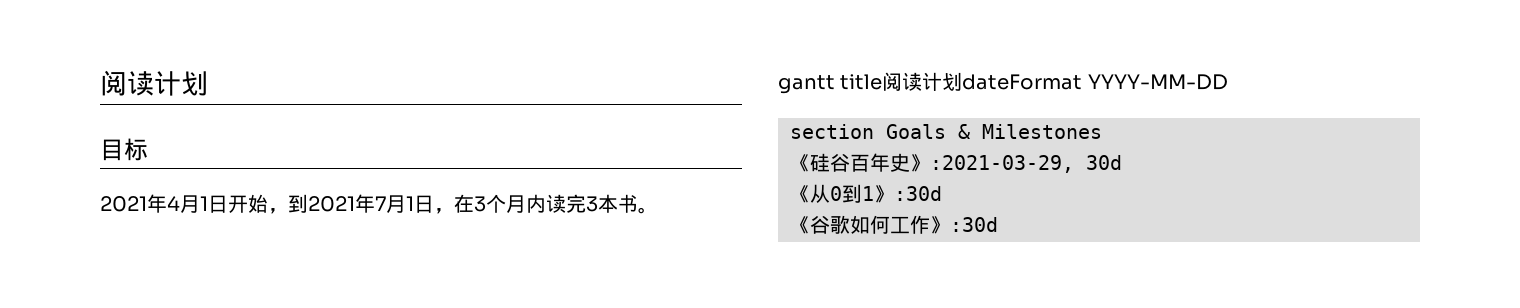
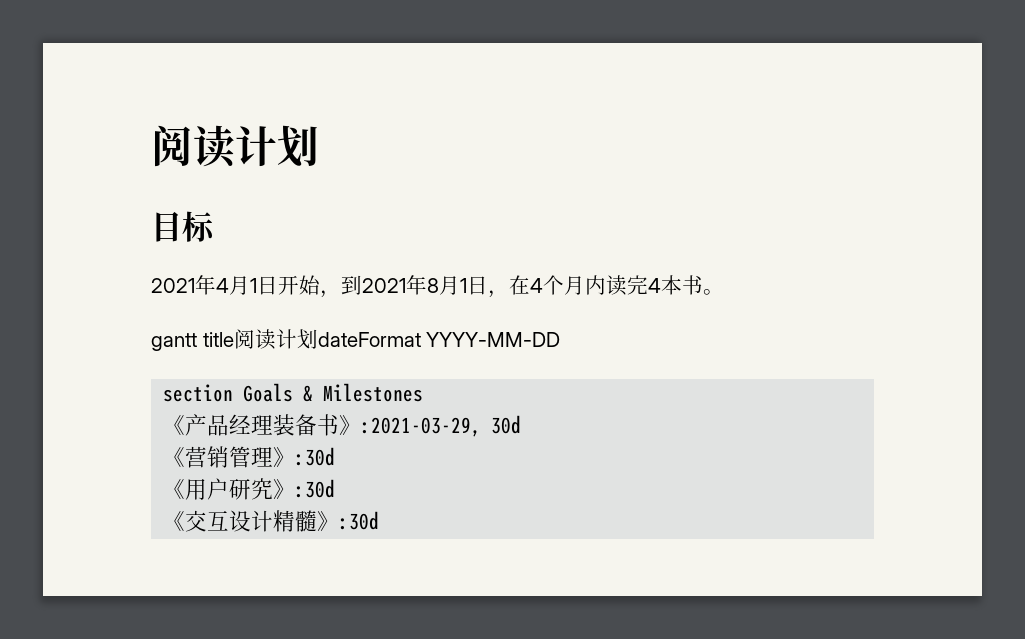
[375,196,386,211] 7 -> [427,278,439,293] 8
[474,196,486,212] 3 -> [530,278,543,293] 4
[586,196,598,212] 3 -> [648,278,661,293] 4
[810,153,910,172] 硅谷百年史 -> [185,414,340,436] 产品经理装备书
[810,184,942,203] [790,215,998,234] 从0到1》:30d // 《谷歌如何工作》:30d -> [185,446,336,468] [163,478,336,500] [163,510,380,532] 营销管理》:30d // 《用户研究》:30d // 《交互设计精髓》:30d

